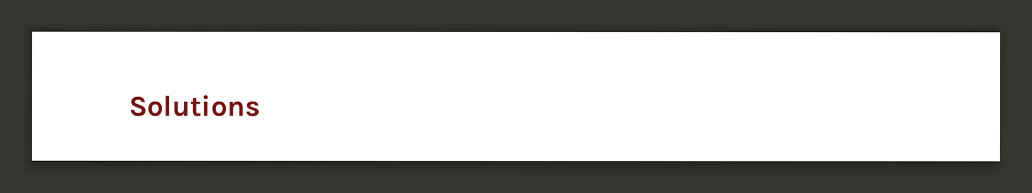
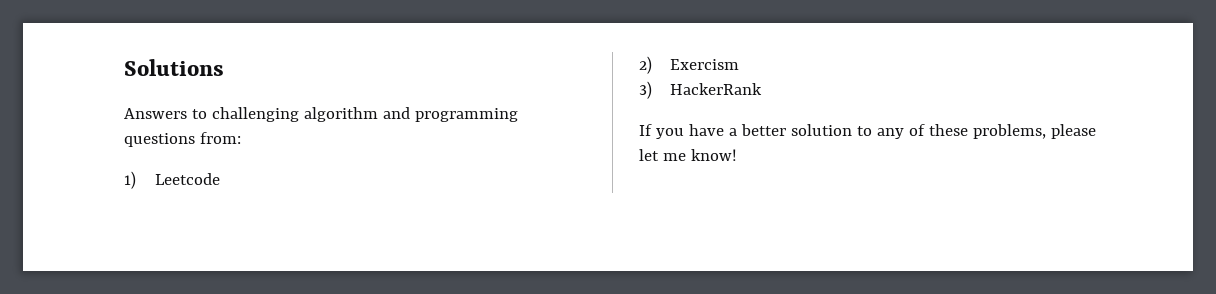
(261, 105) none -> [124,107,518,122] [124,132,241,147] [124,171,221,189] [639,56,740,74] [639,81,763,99] [639,124,1096,139] [639,149,737,161] // Answers to challenging algorithm and programming questions from: // 1) Leetcode // 2) Exercism // 3) HackerRank // If you have a better solution to any of these problems, please let me know!

